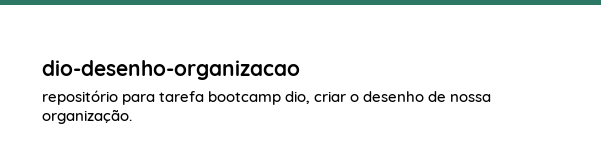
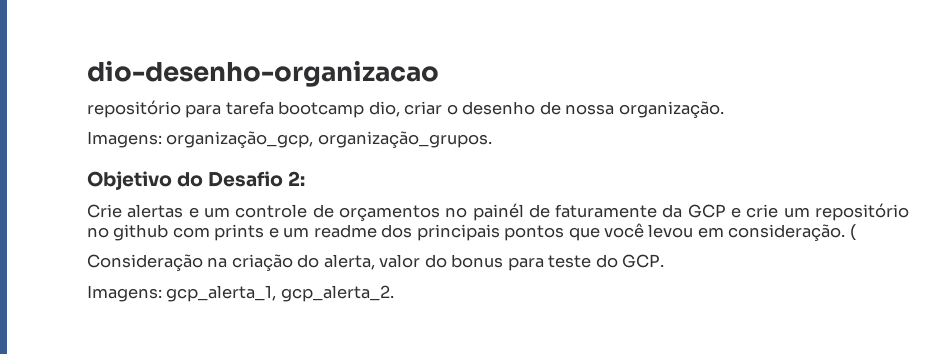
(132, 116) none -> [87,131,492,148] [87,171,306,190] [87,203,909,221] [87,223,856,241] [87,254,665,271] [87,285,394,302] // Imagens: organização_gcp, organização_grupos. // Objetivo do Desafio 2: // Crie alertas e um controle de orçamentos no painél de faturamente da GCP e crie um repositório no github com prints e um readme dos principais pontos que você levou em consideração. ( // Consideração na criação do alerta, valor do bonus para teste do GCP. // Imagens: gcp_alerta_1, gcp_alerta_2.

